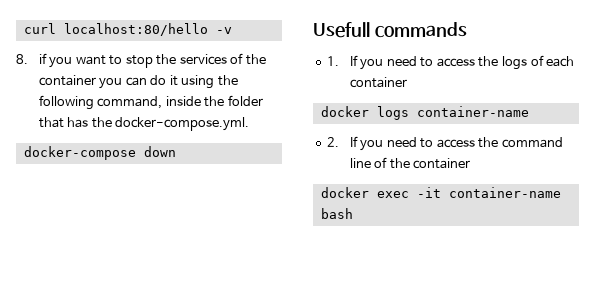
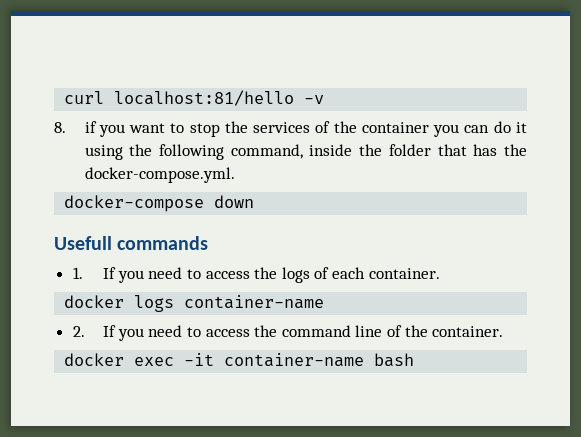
[63,23,208,36] localhost:80/hello -> [114,90,295,106] localhost:81/hello
[349,77,407,88] container -> [368,268,440,279] container.
[413,158,471,169] container -> [432,326,504,337] container.

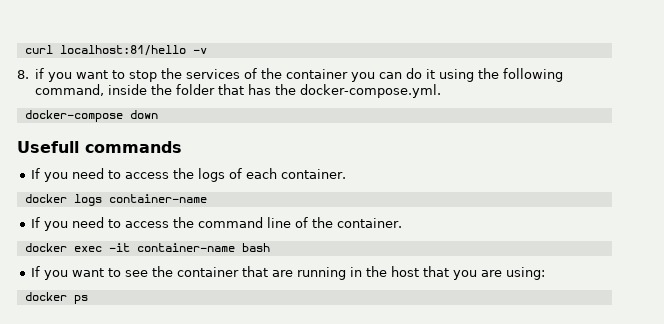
[72,267,83,279] 1. -> (182, 147) none
[72,326,85,337] 2. -> (207, 198) none
(415, 360) none -> [30,266,545,280] [24,292,88,304] // If you want to see the container that are running in the host that you are using: // docker ps

